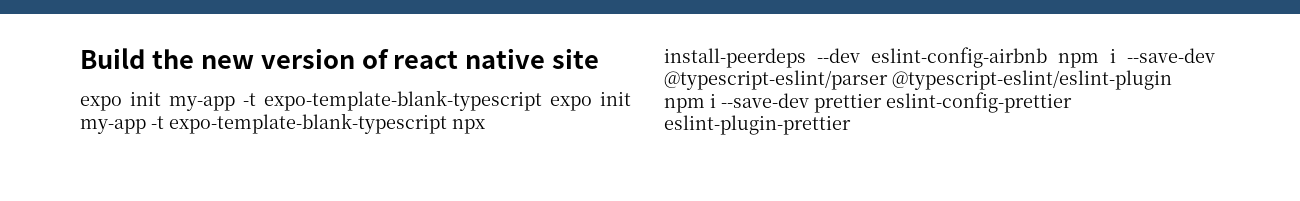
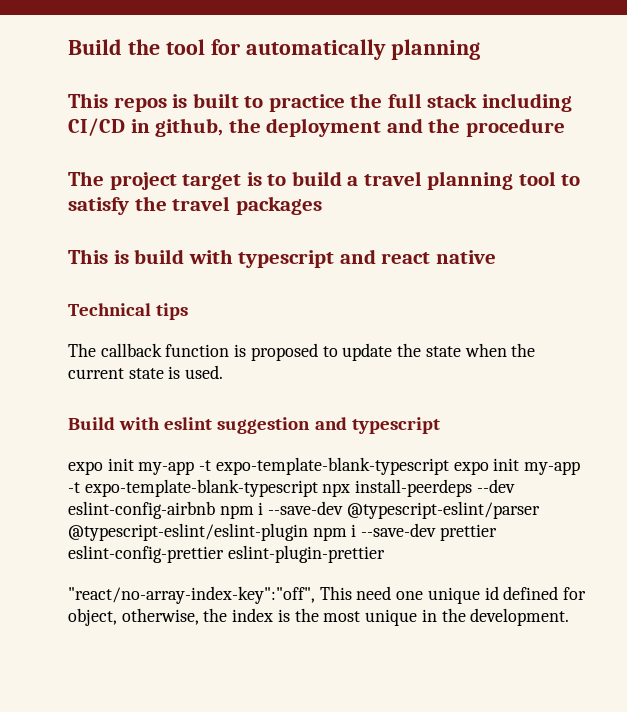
[200,48,600,69] new version of react native site -> [165,39,480,60] [68,93,572,112] [68,118,565,137] [68,171,581,190] [68,196,322,215] [68,249,496,268] [68,303,189,320] [68,343,536,361] [68,365,224,379] [68,417,440,434] tool for automatically planning // This repos is built to practice the full stack including CI/CD in github, the deployment and the procedure // The project target is to build a travel planning tool to satisfy the travel packages // This is build with typescript and react native // Technical tips // The callback function is proposed to update the state when the current state is used. // Build with eslint suggestion and typescript
(851, 125) none -> [68,586,587,604] [68,608,570,626] // "react/no-array-index-key":"off", This need one unique id defined for object, otherwise, the index is the most unique in the development.

